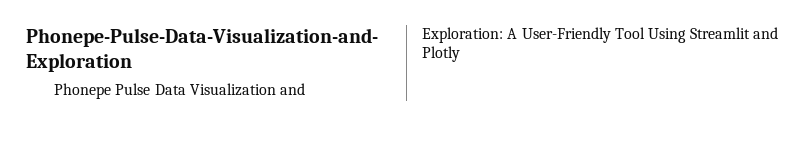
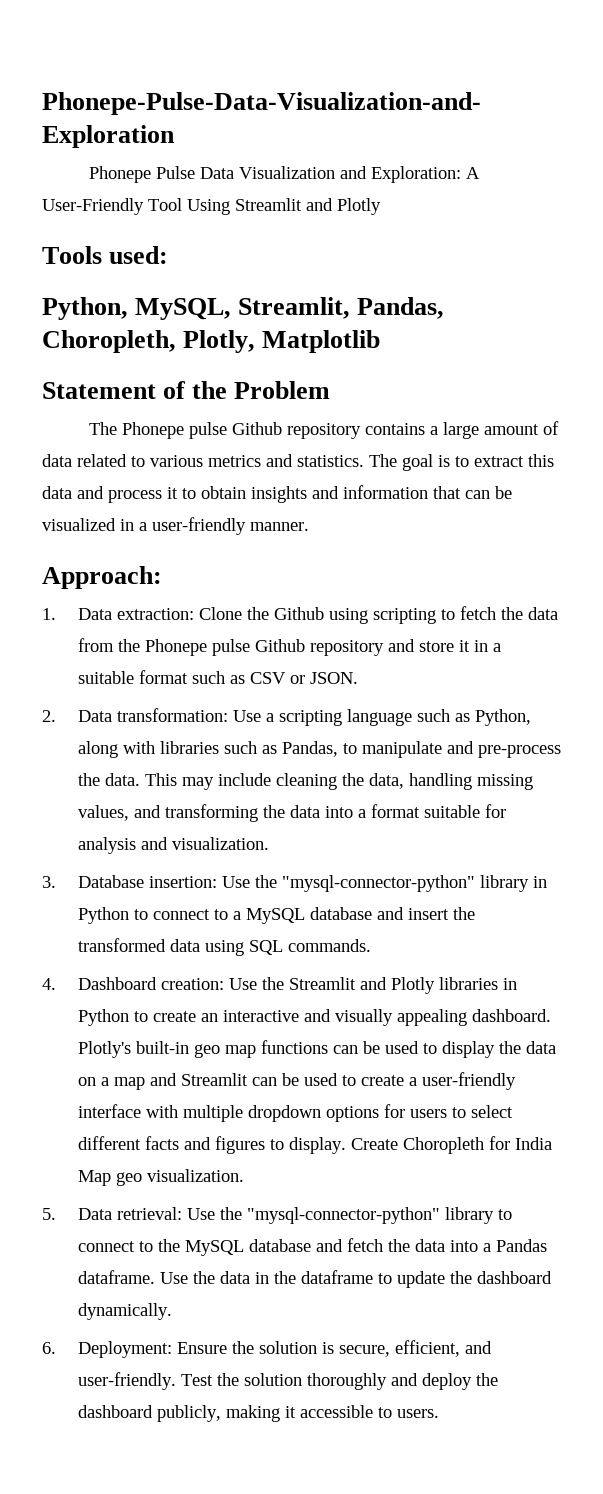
(460, 54) none -> [42,246,169,264] [42,297,445,320] [42,330,381,353] [42,381,331,399] [88,421,559,439] [42,454,554,471] [42,485,512,503] [42,517,309,535] [42,566,162,589] [42,606,558,624] [77,638,501,656] [77,670,358,684] [42,708,531,726] [77,741,561,758] [77,773,533,790] [77,804,506,822] [77,837,269,854] [42,875,547,892] [77,907,475,924] [77,938,371,956] [42,977,517,994] [77,1009,551,1026] [77,1040,556,1058] [77,1072,516,1090] [77,1104,513,1122] [77,1136,552,1154] [77,1169,244,1186] [42,1207,512,1224] [77,1238,547,1256] [77,1270,552,1288] [77,1303,172,1320] [42,1340,492,1358] [77,1372,498,1390] [77,1405,439,1422] // Tools used: // Python, MySQL, Streamlit, Pandas, Choropleth, Plotly, Matplotlib // Statement of the Problem // The Phonepe pulse Github repository contains a large amount of data related to various metrics and statistics. The goal is to extract this data and process it to obtain insights and information that can be visualized in a user-friendly manner. // Approach: // 1. Data extraction: Clone the Github using scripting to fetch the data from the Phonepe pulse Github repository and store it in a suitable format such as CSV or JSON. // 2. Data transformation: Use a scripting language such as Python, along with libraries such as Pandas, to manipulate and pre-process the data. This may include cleaning the data, handling missing values, and transforming the data into a format suitable for analysis and visualization. // 3. Database insertion: Use the "mysql-connector-python" library in Python to connect to a MySQL database and insert the transformed data using SQL commands. // 4. Dashboard creation: Use the Streamlit and Plotly libraries in Python to create an interactive and visually appealing dashboard. Plotly's built-in geo map functions can be used to display the data on a map and Streamlit can be used to create a user-friendly interface with multiple dropdown options for users to select different facts and figures to display. Create Choropleth for India Map geo visualization. // 5. Data retrieval: Use the "mysql-connector-python" library to connect to the MySQL database and fetch the data into a Pandas dataframe. Use the data in the dataframe to update the dashboard dynamically. // 6. Deployment: Ensure the solution is secure, efficient, and user-friendly. Test the solution thoroughly and deploy the dashboard publicly, making it accessible to users.

